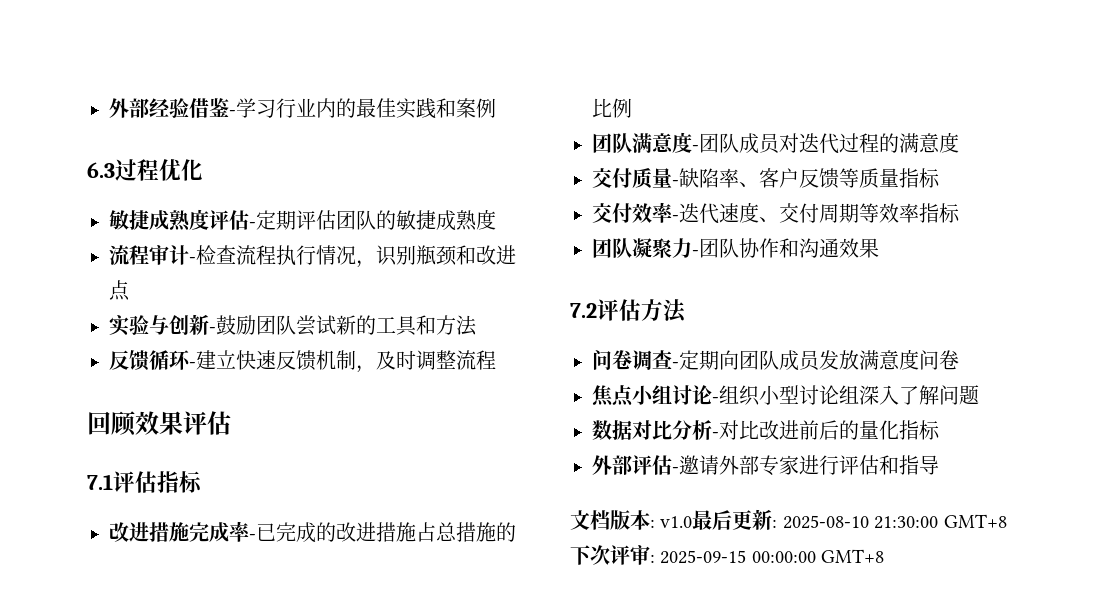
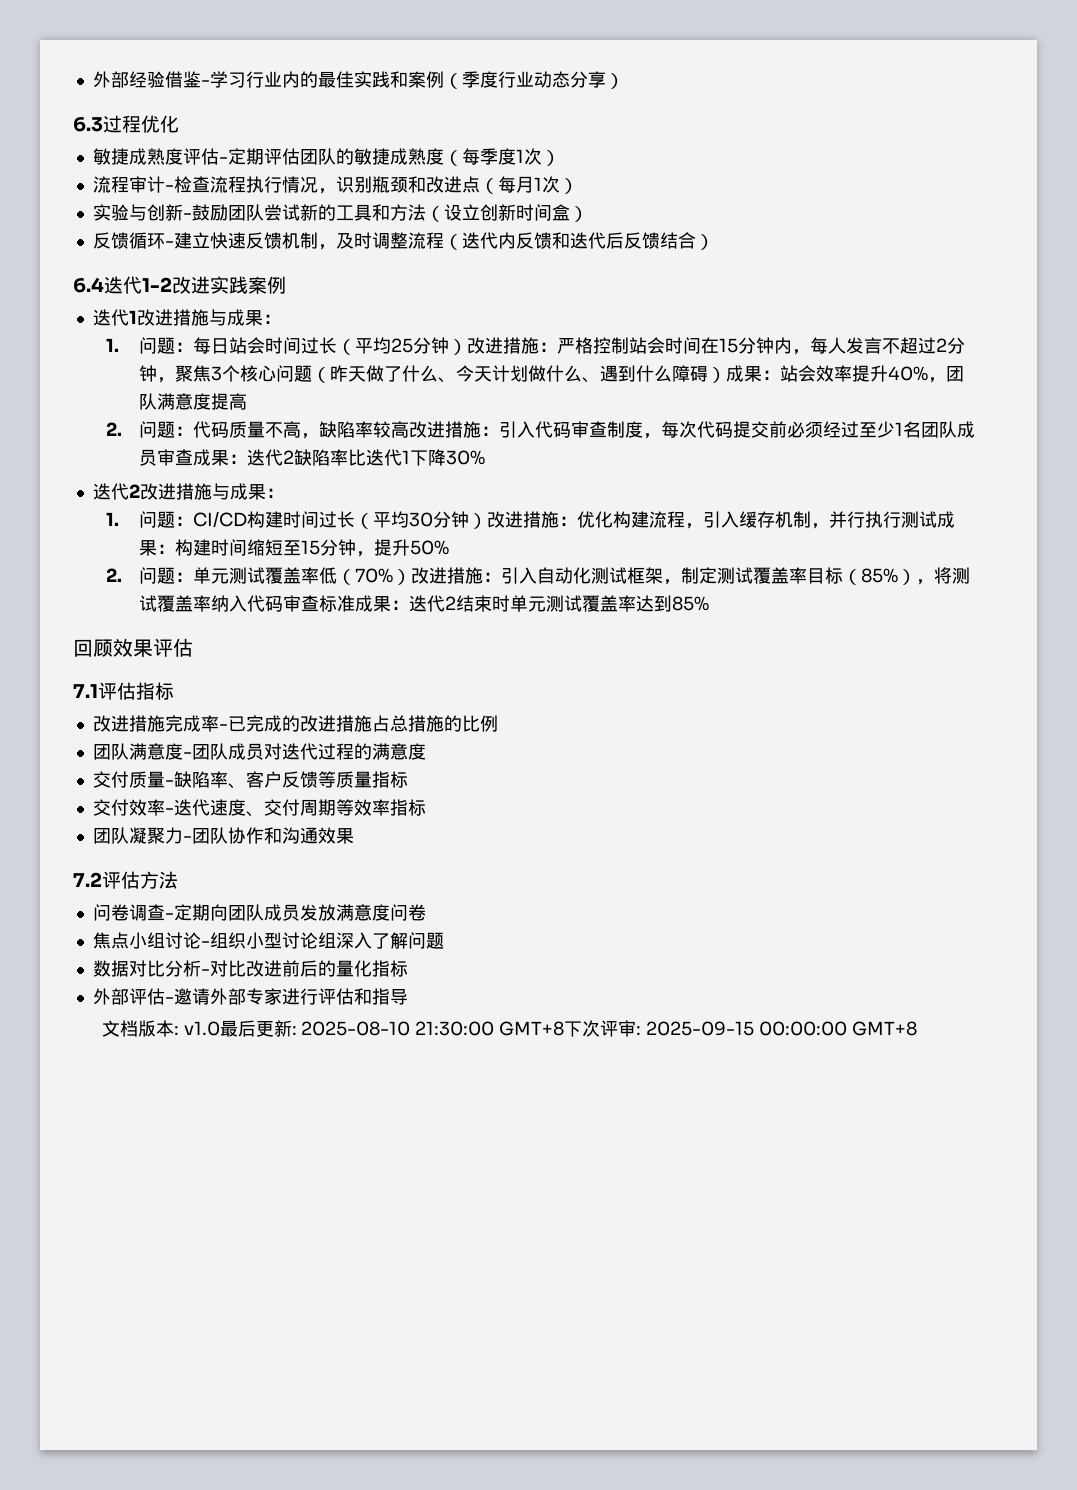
(496, 108) none -> [443,71,624,89] （季度行业动态分享）
(496, 219) none -> [443,148,560,166] （每季度1次）
(130, 290) none -> [479,176,578,194] （每月1次）
(477, 325) none -> [425,204,588,222] （设立创新时间盒）
(496, 360) none -> [443,232,714,250] [73,276,286,294] [92,309,281,326] [106,337,966,355] [139,365,965,383] [139,393,248,410] [106,421,976,439] [139,449,486,466] [92,483,284,500] [106,511,956,529] [139,539,450,557] [106,567,971,585] [139,595,710,612] （迭代内反馈和迭代后反馈结合） // 6.4迭代1-2改进实践案例 // 迭代1改进措施与成果： // 1.问题：每日站会时间过长（平均25分钟）改进措施：严格控制站会时间在15分钟内，每人发言不超过2分钟，聚焦3个核心问题（昨天做了什么、今天计划做什么、遇到什么障碍）成果：站会效率提升40%，团队满意度提高 // 2.问题：代码质量不高，缺陷率较高改进措施：引入代码审查制度，每次代码提交前必须经过至少1名团队成员审查成果：迭代2缺陷率比迭代1下降30% // 迭代2改进措施与成果： // 1.问题：CI/CD构建时间过长（平均30分钟）改进措施：优化构建流程，引入缓存机制，并行执行测试成果：构建时间缩短至15分钟，提升50% // 2.问题：单元测试覆盖率低（70%）改进措施：引入自动化测试框架，制定测试覆盖率目标（85%），将测试覆盖率纳入代码审查标准成果：迭代2结束时单元测试覆盖率达到85%

